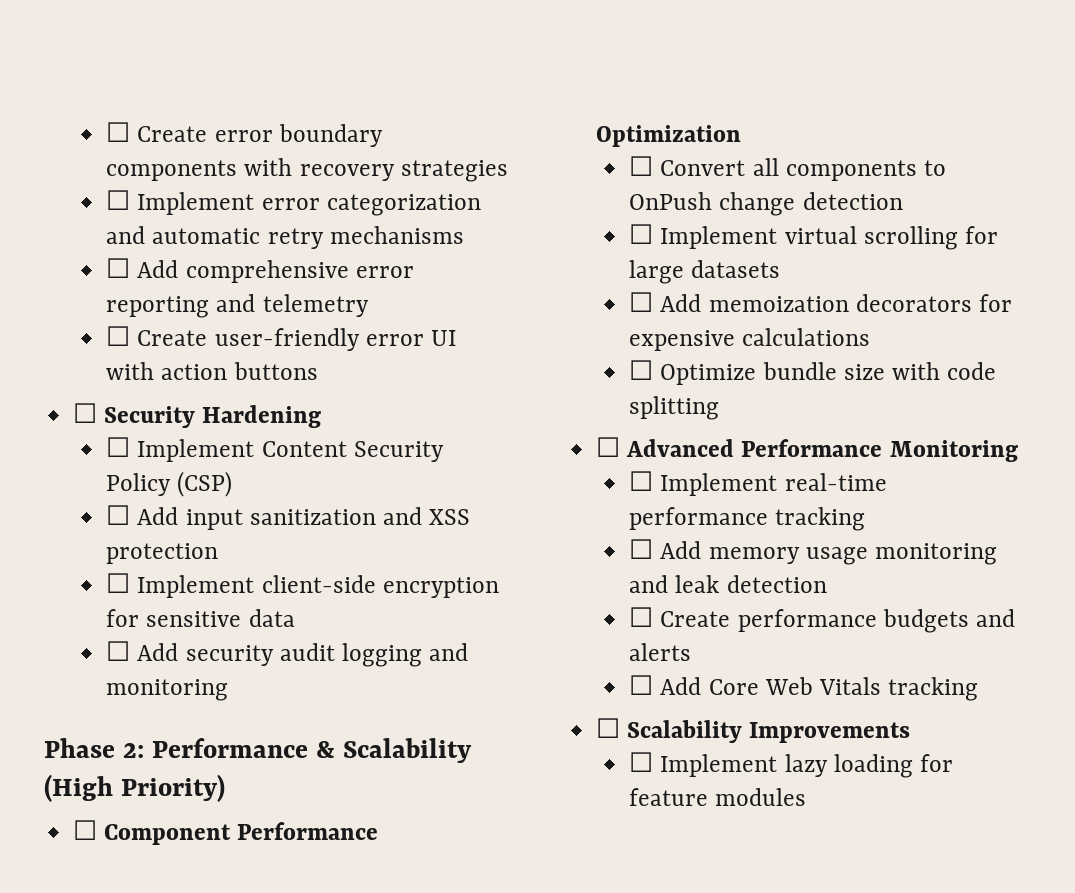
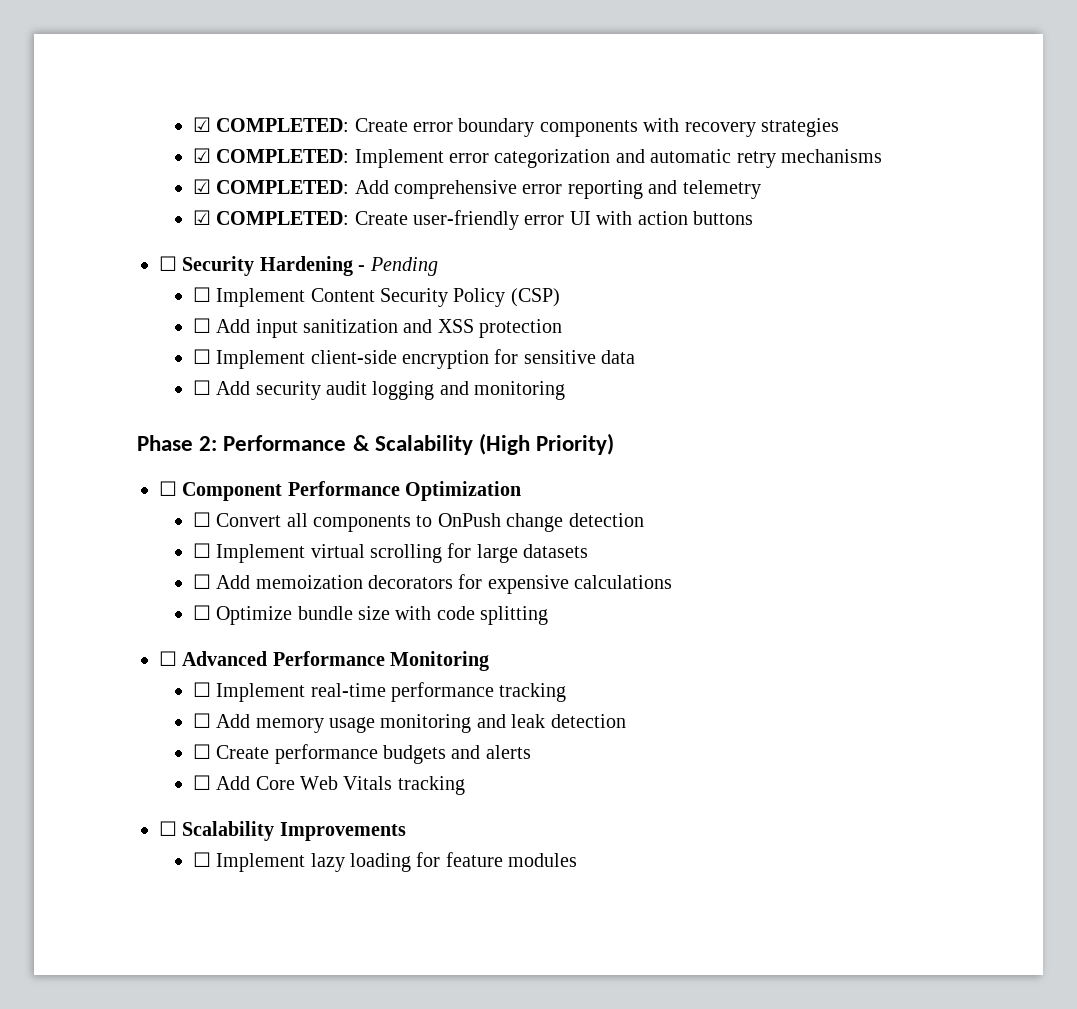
[106,122,131,142] ☐ -> [192,117,350,132] ☑ COMPLETED:
[106,190,131,210] ☐ -> [192,148,350,163] ☑ COMPLETED:
[106,258,131,278] ☐ -> [192,179,350,194] ☑ COMPLETED:
[106,326,131,346] ☐ -> [192,210,350,225] ☑ COMPLETED:
(322, 416) none -> [358,257,438,276] - Pending

